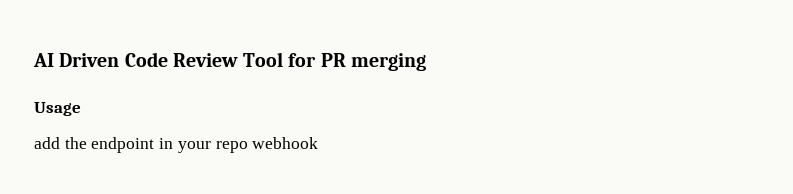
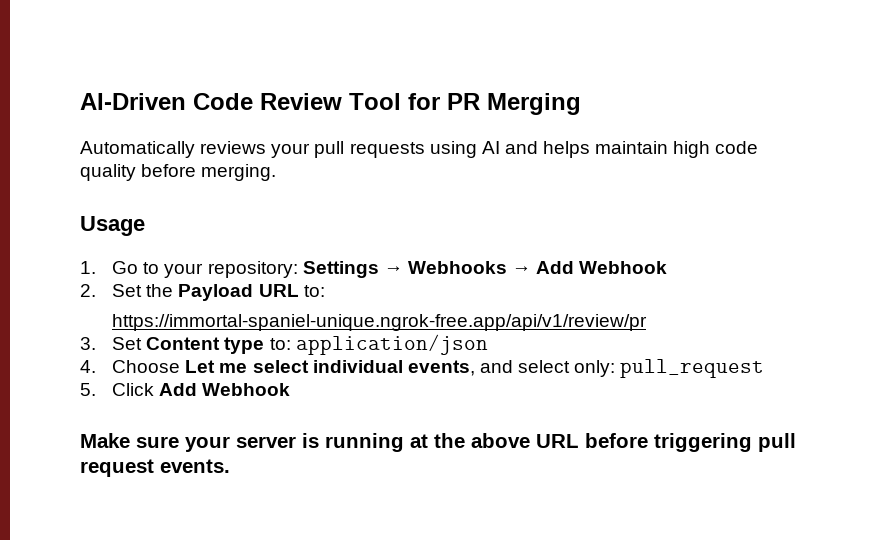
[33,53,120,67] AI Driven -> [80,93,186,110] AI-Driven
[350,53,426,71] [34,102,81,116] [34,137,319,153] merging // Usage // add the endpoint in your repo webhook -> [487,93,581,115] [80,141,759,158] [80,164,277,181] [80,216,145,236] [80,261,668,278] [80,284,325,301] [112,314,648,331] [80,334,488,355] [80,359,765,378] [80,383,291,396] [80,433,796,452] [80,459,230,477] Merging // Automatically reviews your pull requests using AI and helps maintain high code quality before merging. // Usage // 1. Go to your repository: Settings → Webhooks → Add Webhook // 2. Set the Payload URL to: // https://immortal-spaniel-unique.ngrok-free.app/api/v1/review/pr // 3. Set Content type to: application/json // 4. Choose Let me select individual events, and select only: pull_request // 5. Click Add Webhook // Make sure your server is running at the above URL before triggering pull request events.

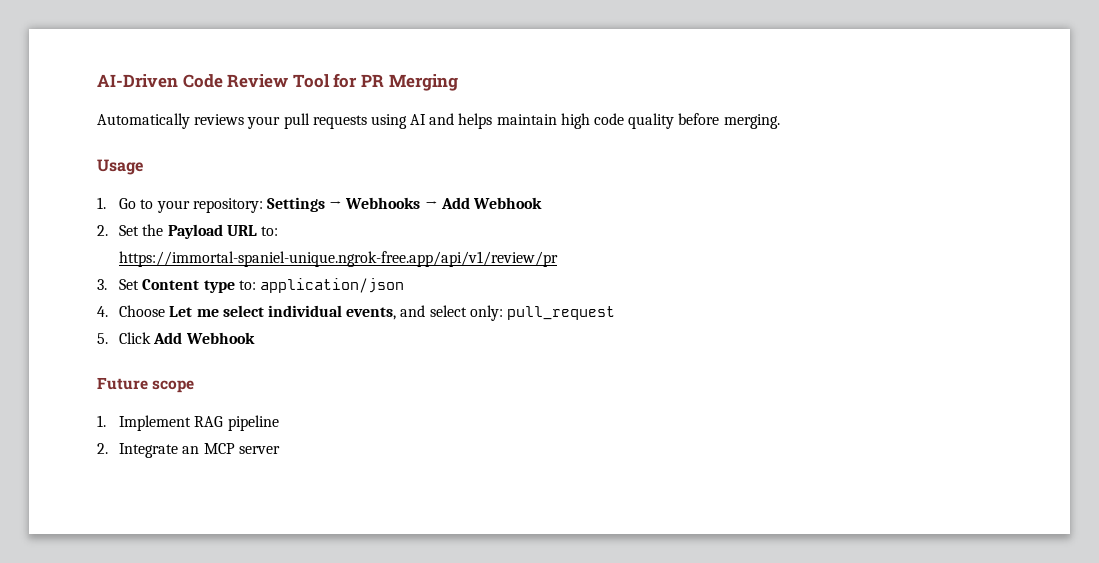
[80,433,796,452] [80,459,230,477] Make sure your server is running at the above URL before triggering pull request events. -> [97,377,195,393] [97,415,279,431] [97,443,280,458] Future scope // 1. Implement RAG pipeline // 2. Integrate an MCP server

